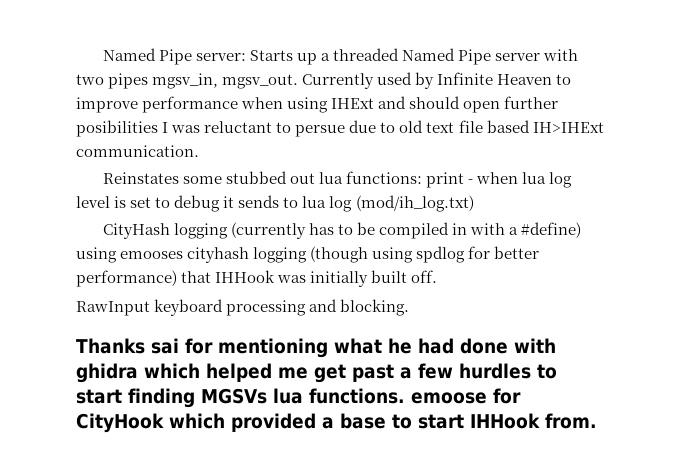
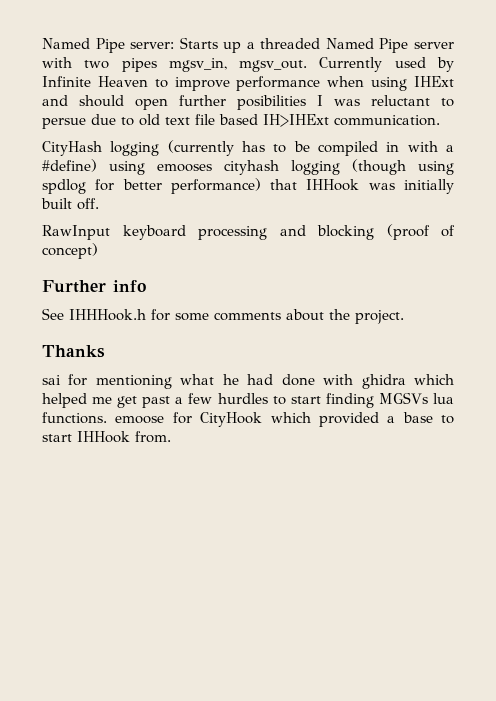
[102,171,573,188] [76,195,474,212] // Reinstates some stubbed out lua functions: print - when lua log level is set to debug it sends to lua log (mod/ih_log.txt) -> (440, 120) none
[340,299,410,316] blocking. -> [317,224,455,240] [42,243,98,259] [42,280,146,293] [42,308,404,324] blocking (proof of concept) // Further info // See IHHHook.h for some comments about the project.
(145, 346) none -> (105, 351) //

